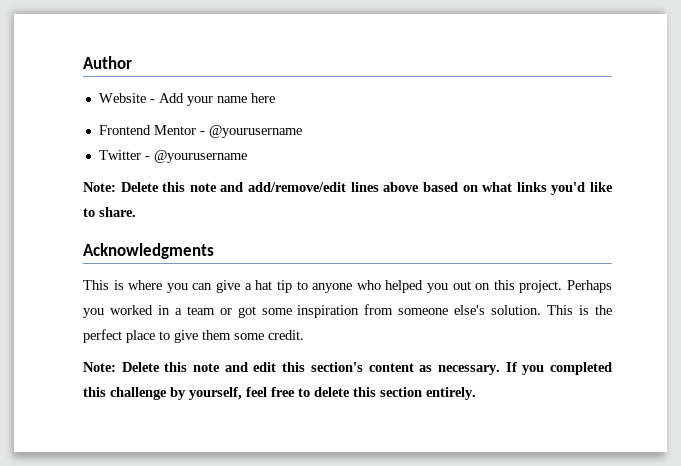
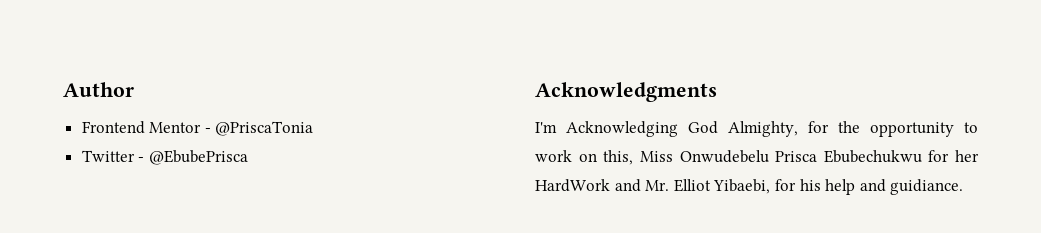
[98,93,275,106] // Website - Add your name here -> (134, 89) none
[208,125,302,138] @yourusername -> [215,121,314,136] @PriscaTonia
[153,150,247,163] [83,182,614,195] [83,207,136,217] [83,243,214,259] [83,280,612,293] [83,304,612,318] [83,329,304,343] [83,362,612,375] [83,387,476,400] @yourusername // Note: Delete this note and add/remove/edit lines above based on what links you'd like to share. // Acknowledgments // This is where you can give a hat tip to anyone who helped you out on this project. Perhaps you worked in a team or got some inspiration from someone else's solution. This is the perfect place to give them some credit. // Note: Delete this note and edit this section's content as necessary. If you completed this challenge by yourself, feel free to delete this section entirely. -> [148,150,248,165] [535,82,717,102] [535,121,978,137] [535,150,979,165] [535,179,964,195] @EbubePrisca // Acknowledgments // I'm Acknowledging God Almighty, for the opportunity to work on this, Miss Onwudebelu Prisca Ebubechukwu for her HardWork and Mr. Elliot Yibaebi, for his help and guidiance.

